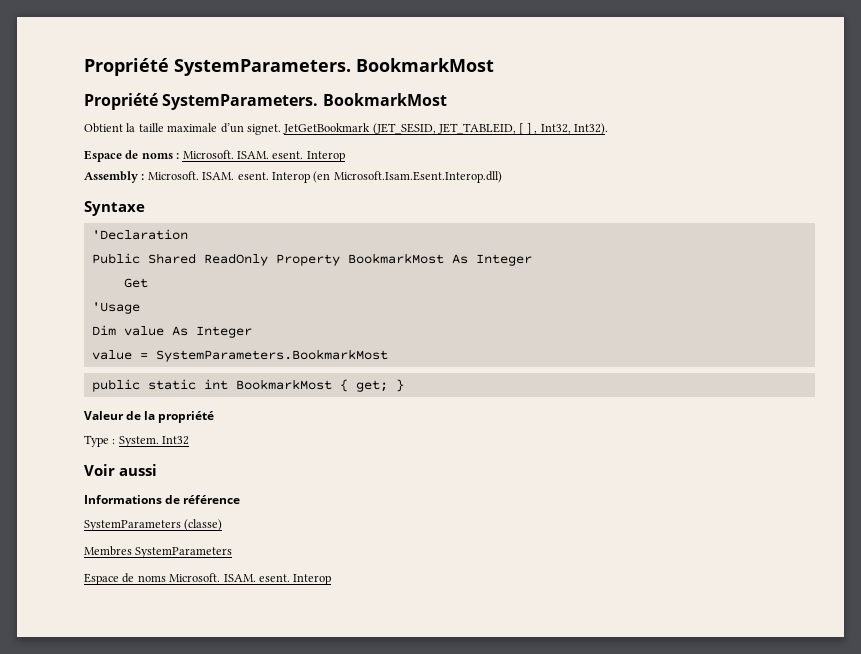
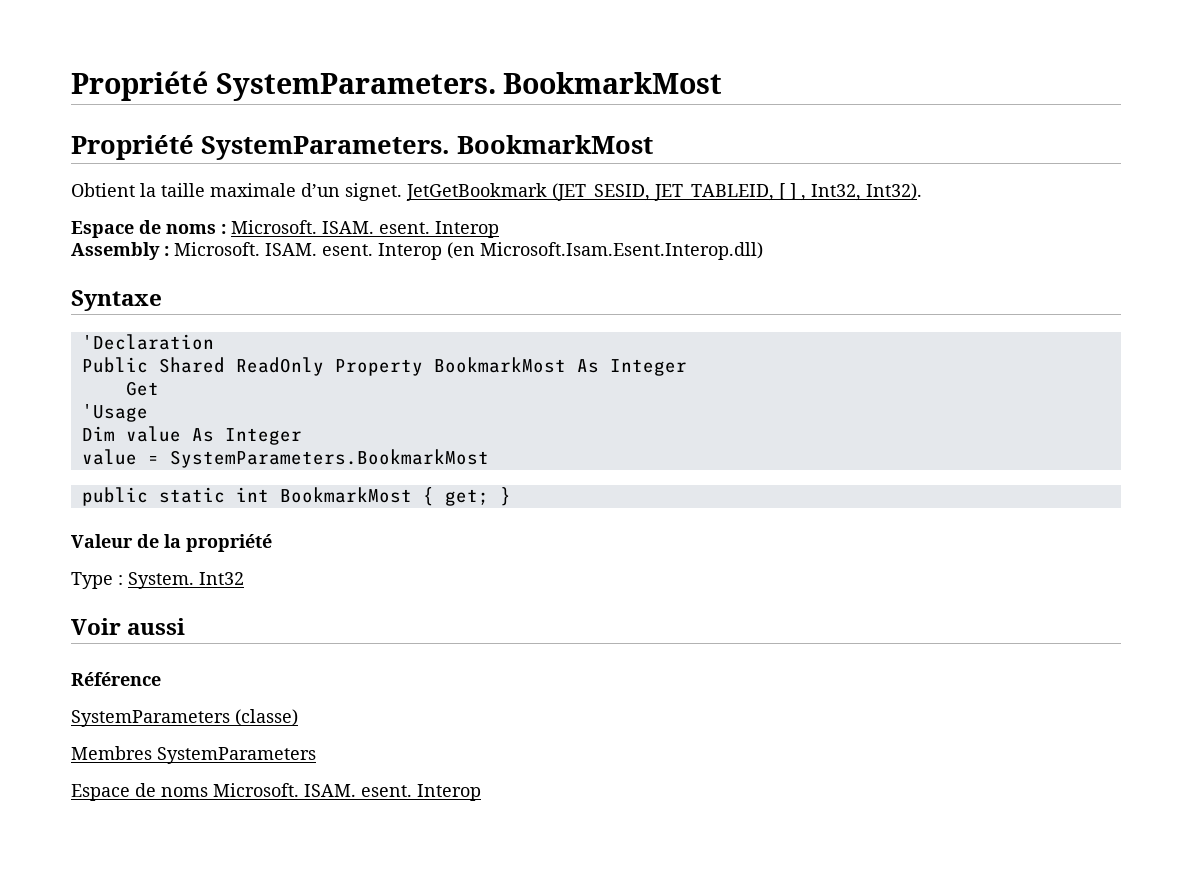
[84,495,241,504] Informations de référence -> [71,672,161,686] Référence

